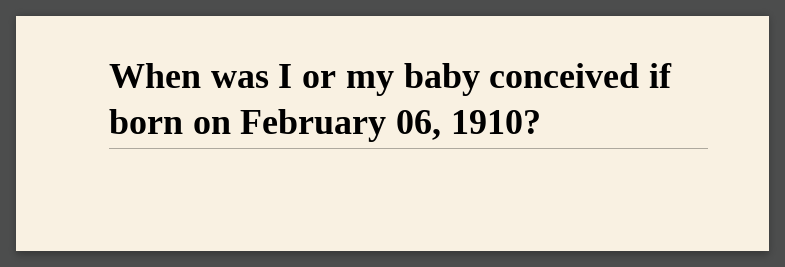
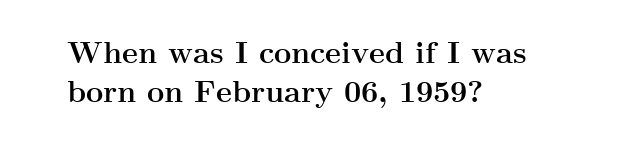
[302,63,673,96] or my baby conceived if -> [259,42,527,63] conceived if I was
[450,110,541,134] 1910? -> [399,81,483,102] 1959?

